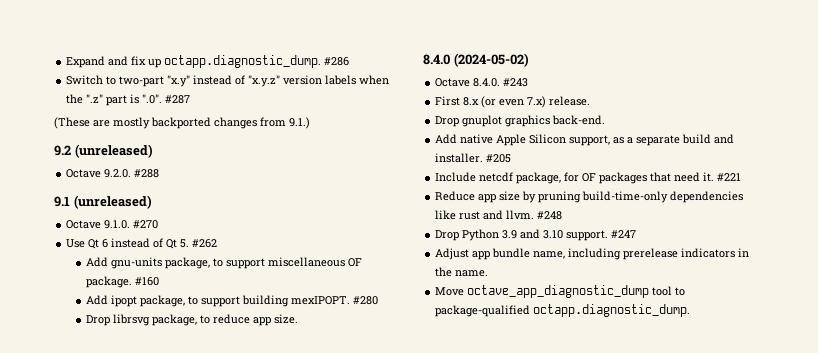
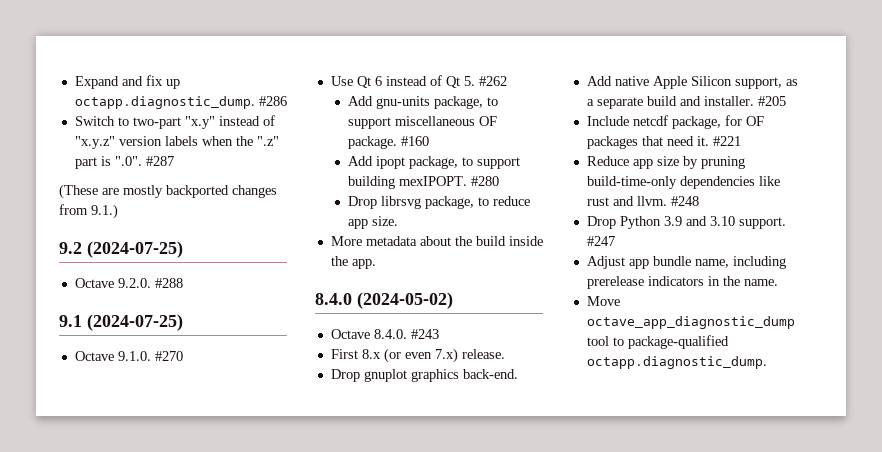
[74,144,153,158] (unreleased) -> [87,241,183,258] (2024-07-25)
[73,195,152,209] (unreleased) -> [87,314,183,331] (2024-07-25)
(298, 319) none -> [330,236,543,246] [330,256,376,269] // More metadata about the build inside the app.

